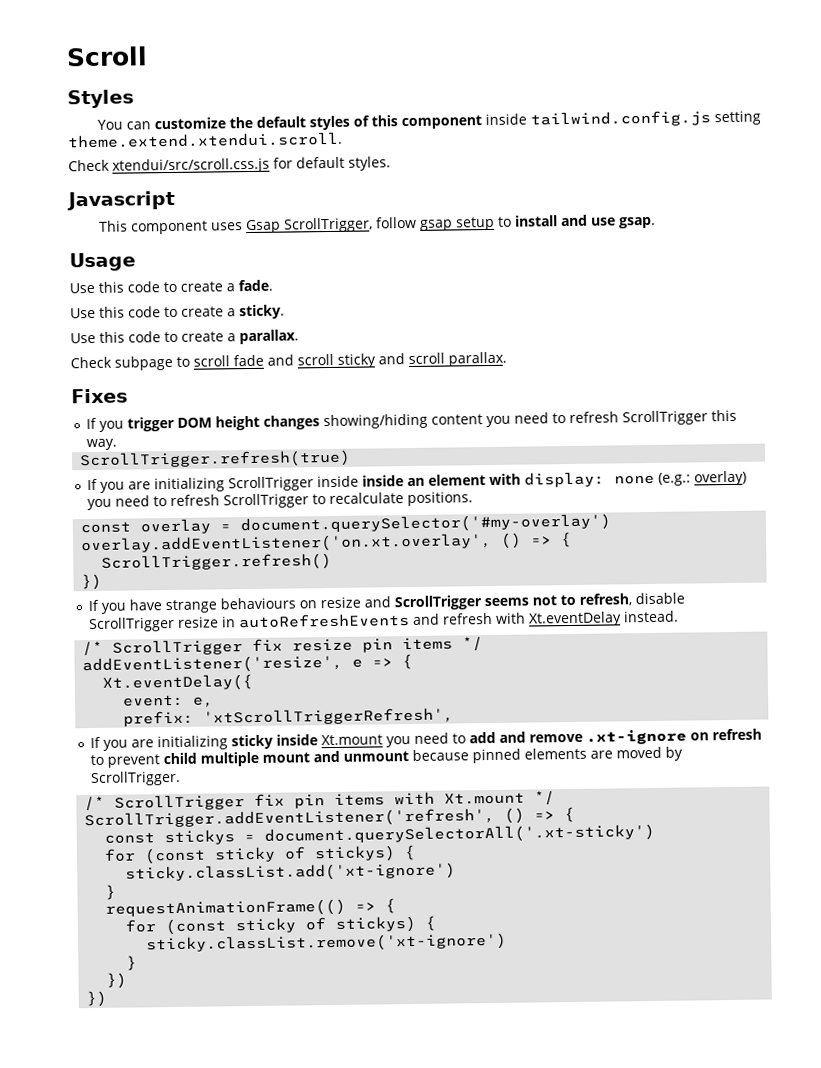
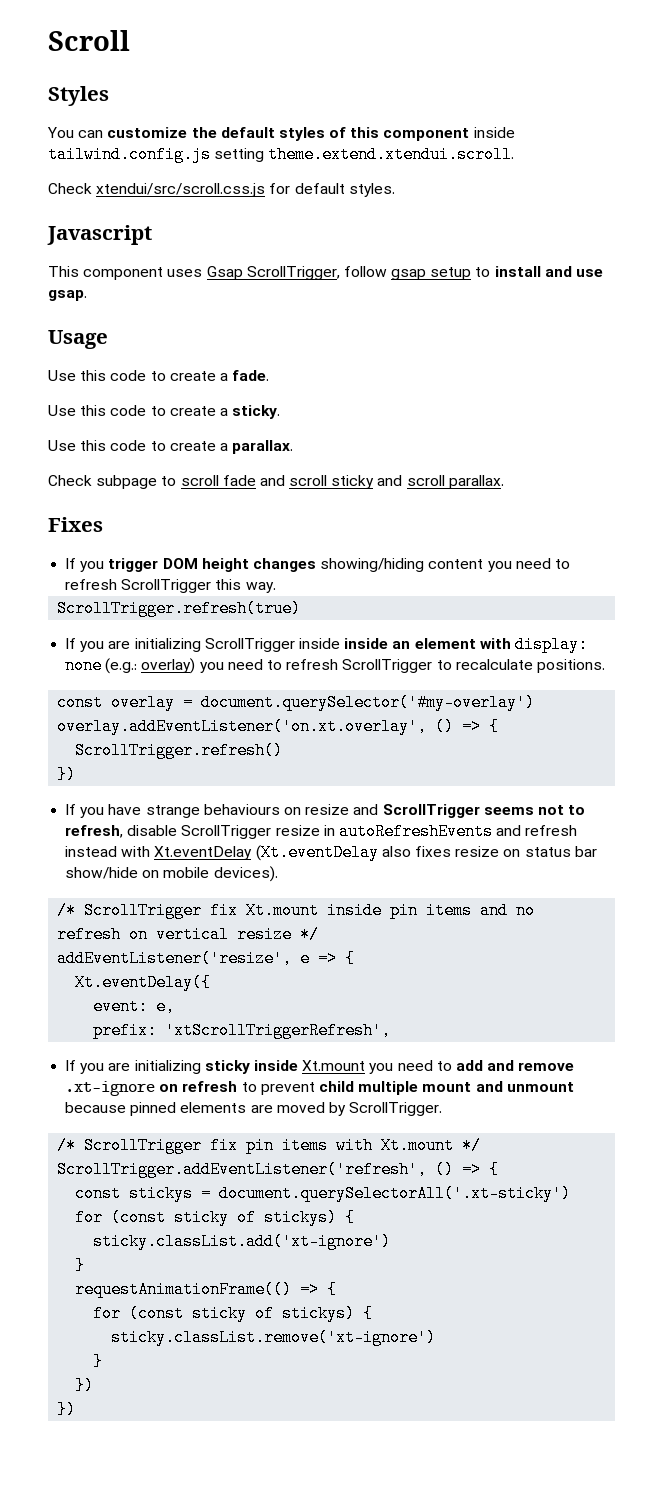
(494, 618) none -> [65,846,118,857] instead
[623,610,680,623] [82,637,454,656] instead. // /* ScrollTrigger fix resize pin items -> [255,844,597,861] [65,866,278,882] [57,902,536,919] [57,926,293,943] (Xt.eventDelay also fixes resize on status bar show/hide on mobile devices). // /* ScrollTrigger fix Xt.mount inside pin items and no refresh on vertical resize

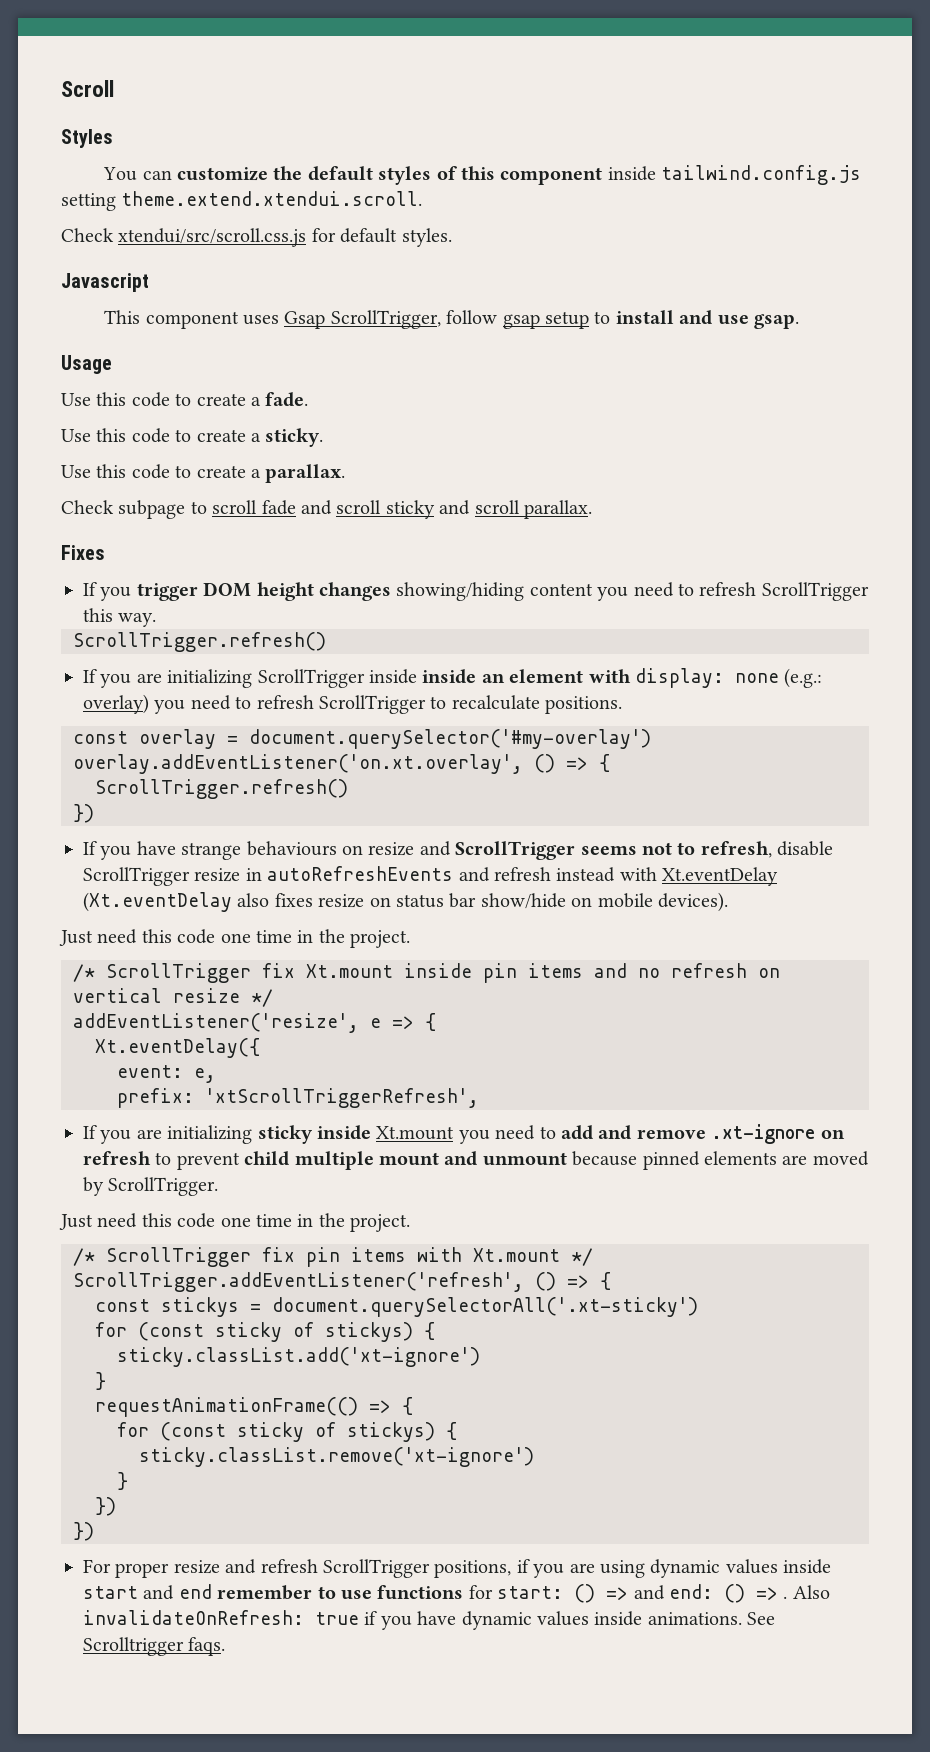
[57,600,302,617] ScrollTrigger.refresh(true) -> [73,632,326,652] ScrollTrigger.refresh()
(278, 874) none -> [59,929,411,948] // Just need this code one time in the project.
(443, 1109) none -> [59,1213,411,1232] // Just need this code one time in the project.
(77, 1409) none -> [83,1559,832,1578] [83,1584,830,1603] [83,1610,776,1630] [83,1637,226,1656] // For proper resize and refresh ScrollTrigger positions, if you are using dynamic values inside start and end remember to use functions for start: () => and end: () => . Also invalidateOnRefresh: true if you have dynamic values inside animations. See Scrolltrigger faqs.

